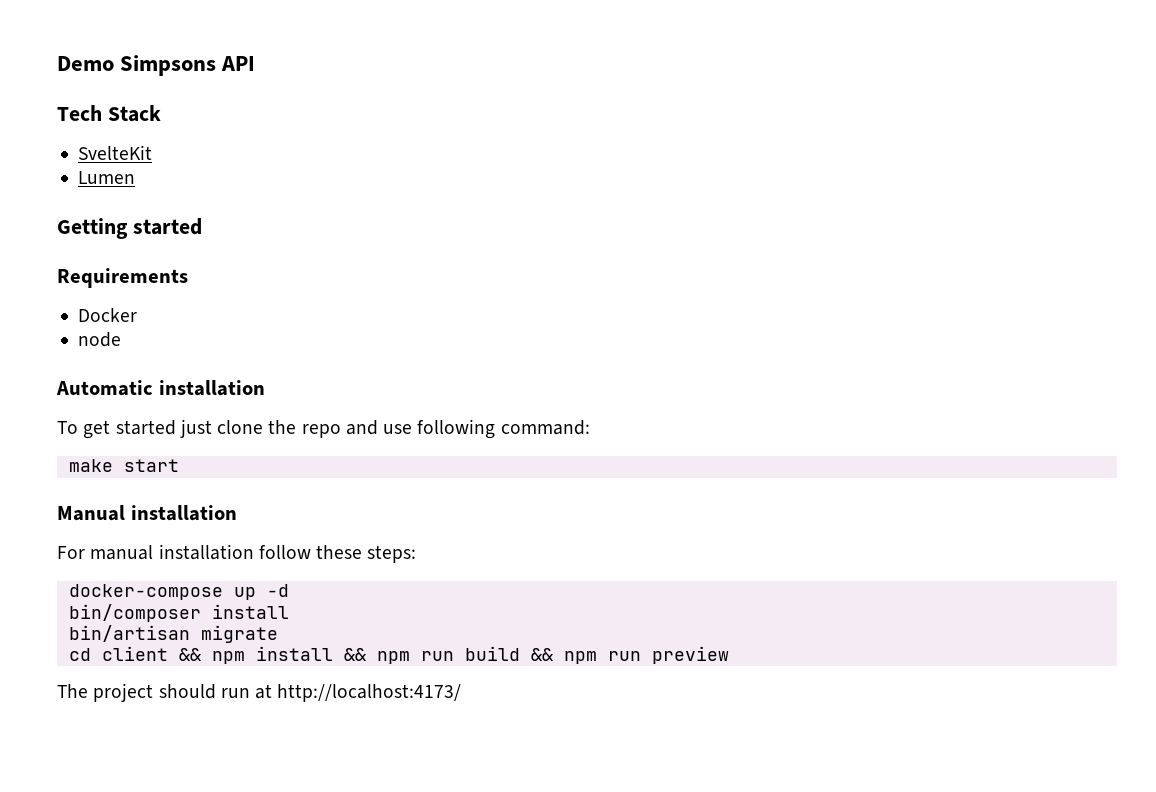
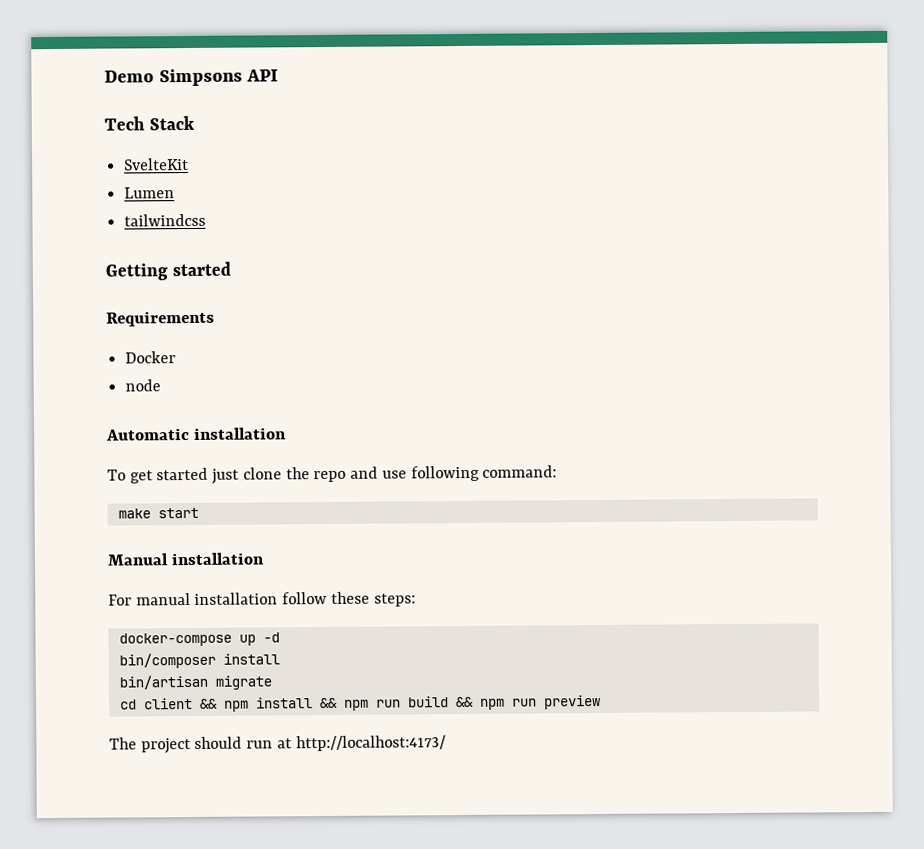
(136, 177) none -> [124,213,207,227] // tailwindcss

